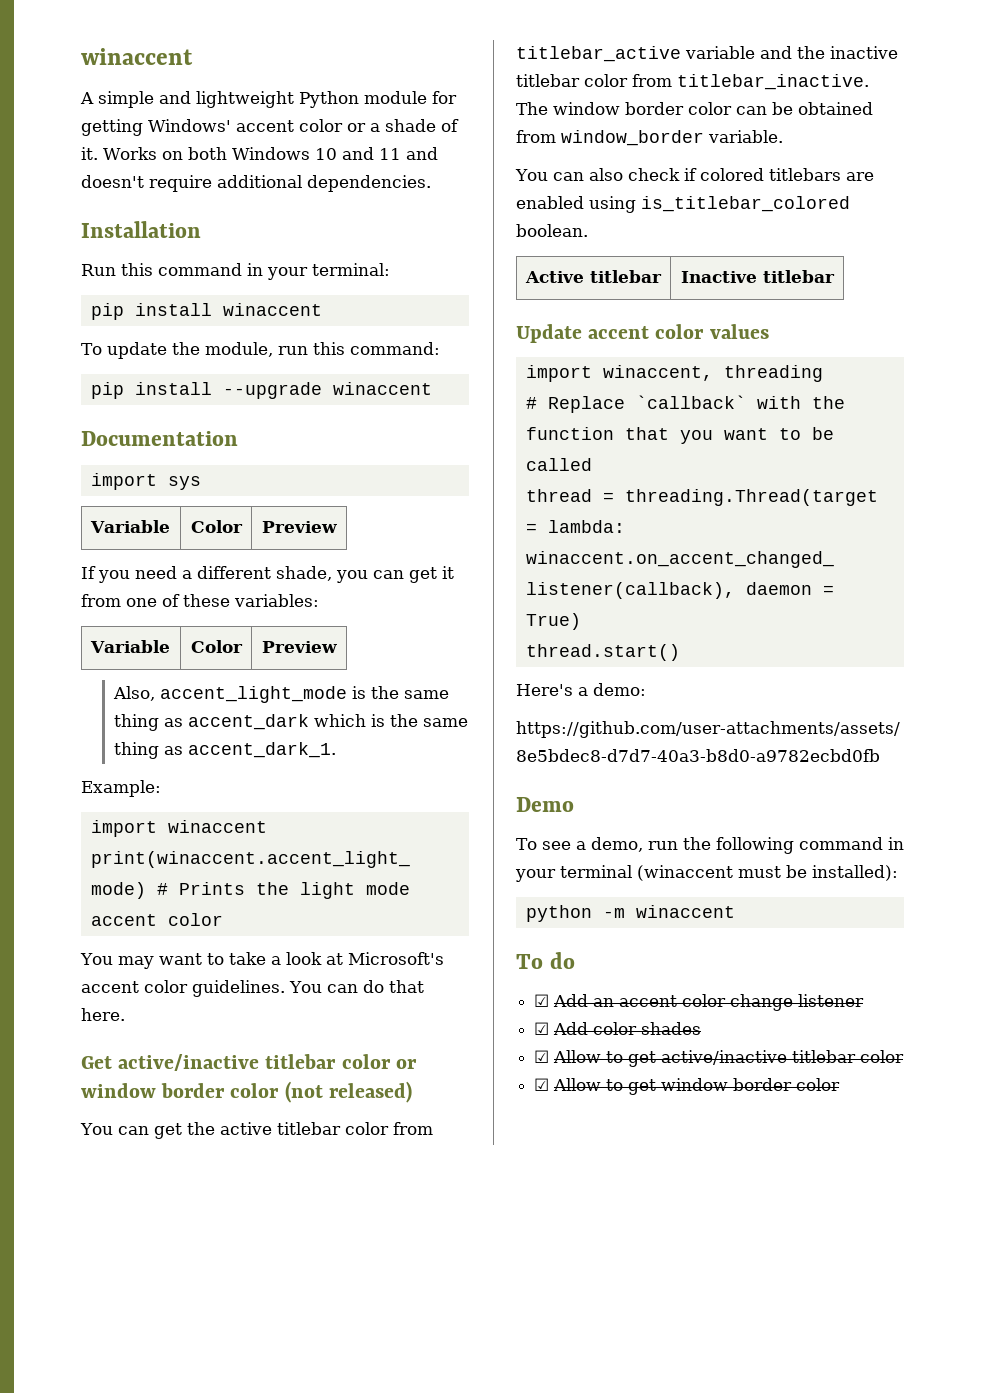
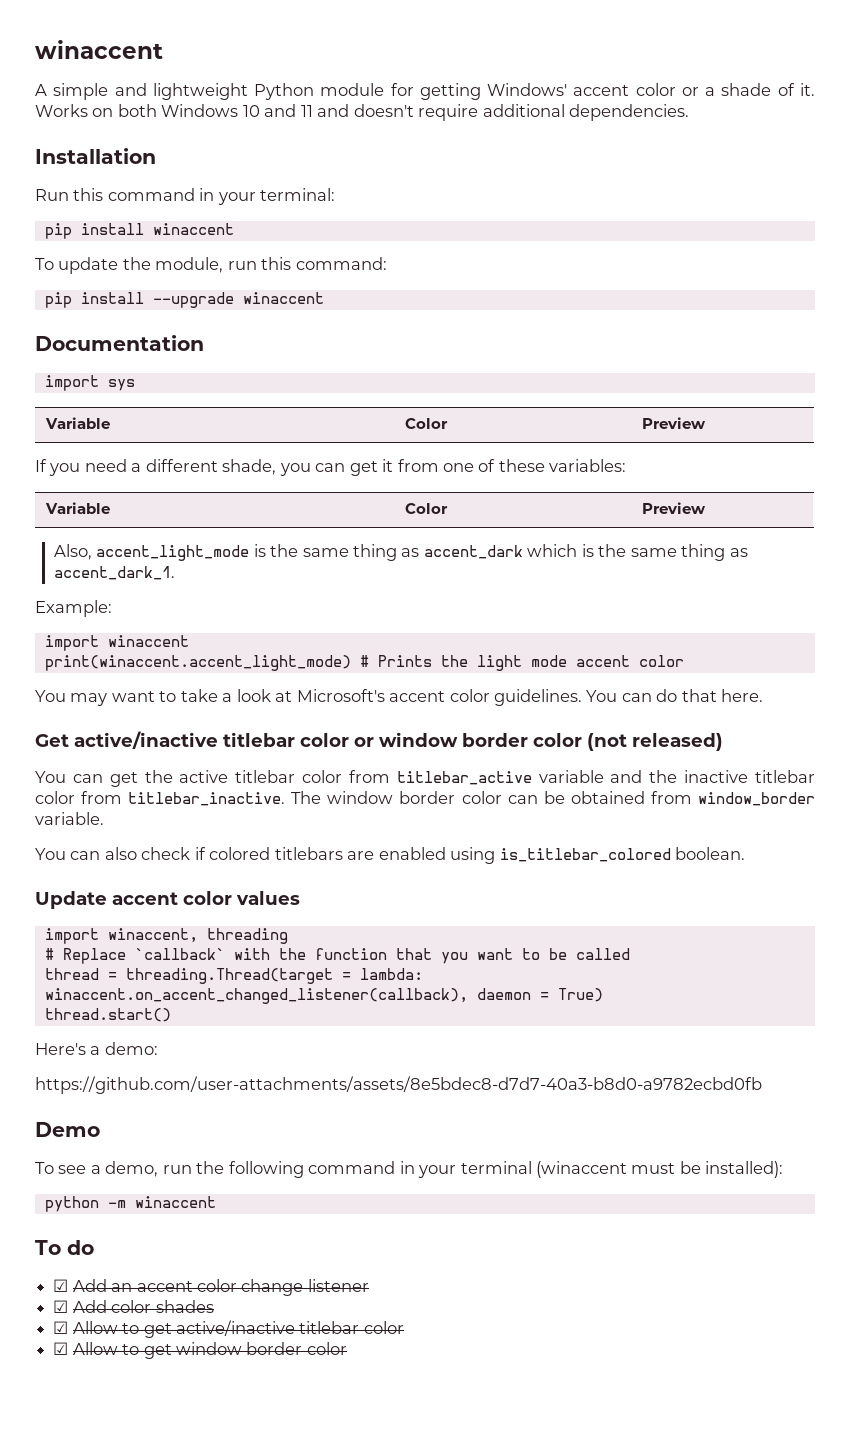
[525,270,662,283] [680,270,835,283] // Active titlebar | Inactive titlebar -> (746, 853) none

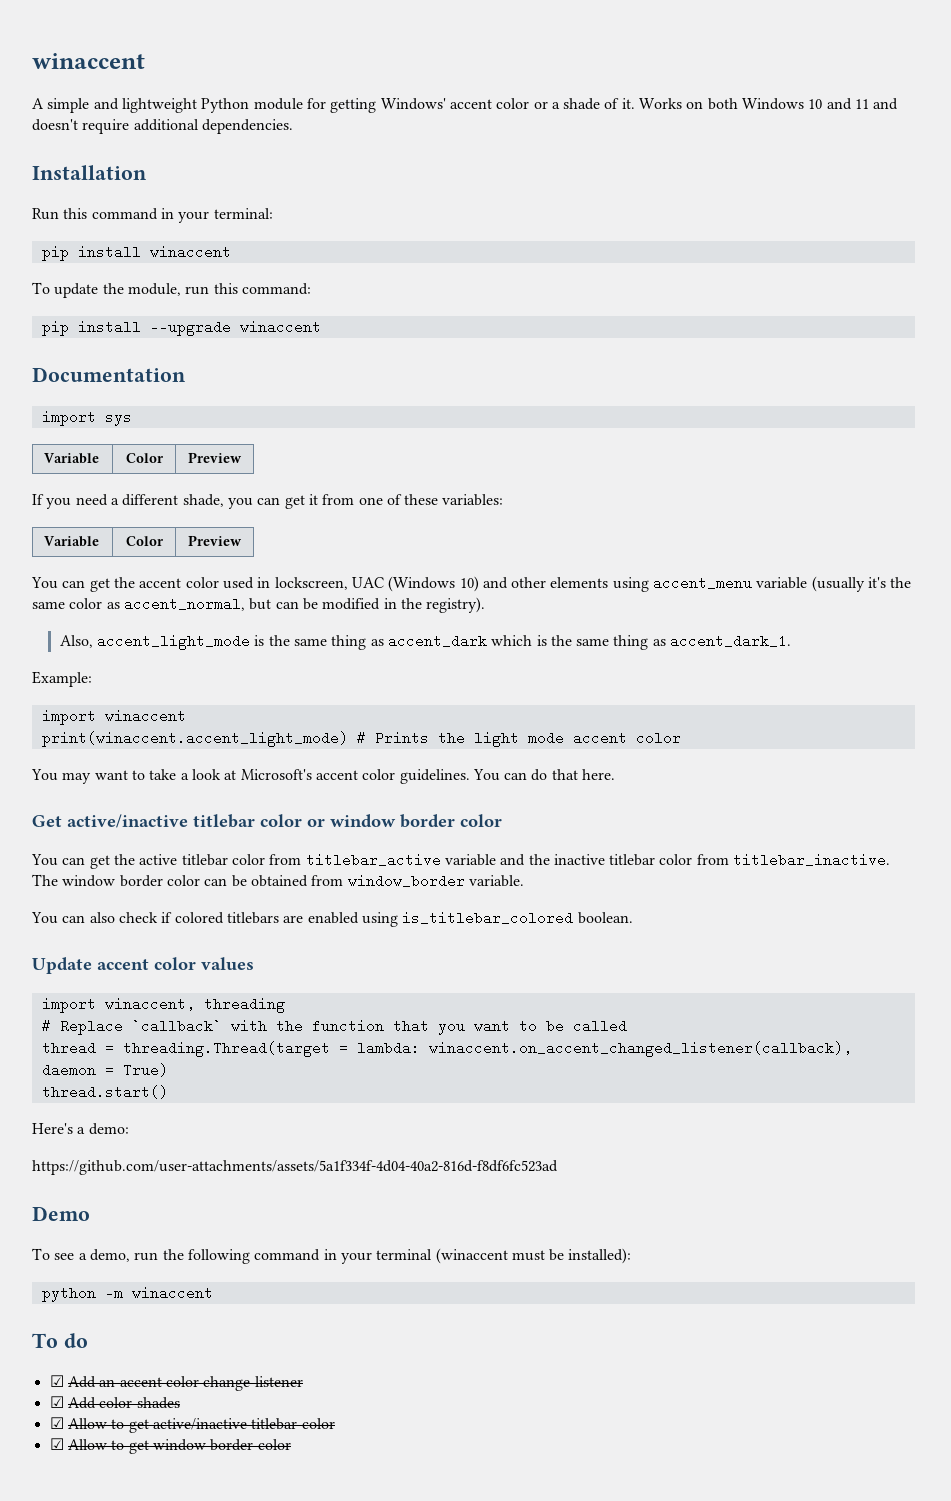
(706, 508) none -> [31,576,912,592] [32,597,486,613] // You can get the accent color used in lockscreen, UAC (Windows 10) and other elements using accent_menu variable (usually it's the same color as accent_normal, but can be modified in the registry).
[587,733,723,751] (not released) -> (502, 820) none
[35,1076,762,1094] https://github.com/user-attachments/assets/8e5bdec8-d7d7-40a3-b8d0-a9782ecbd0fb -> [32,1160,558,1175] https://github.com/user-attachments/assets/5a1f334f-4d04-40a2-816d-f8df6fc523ad

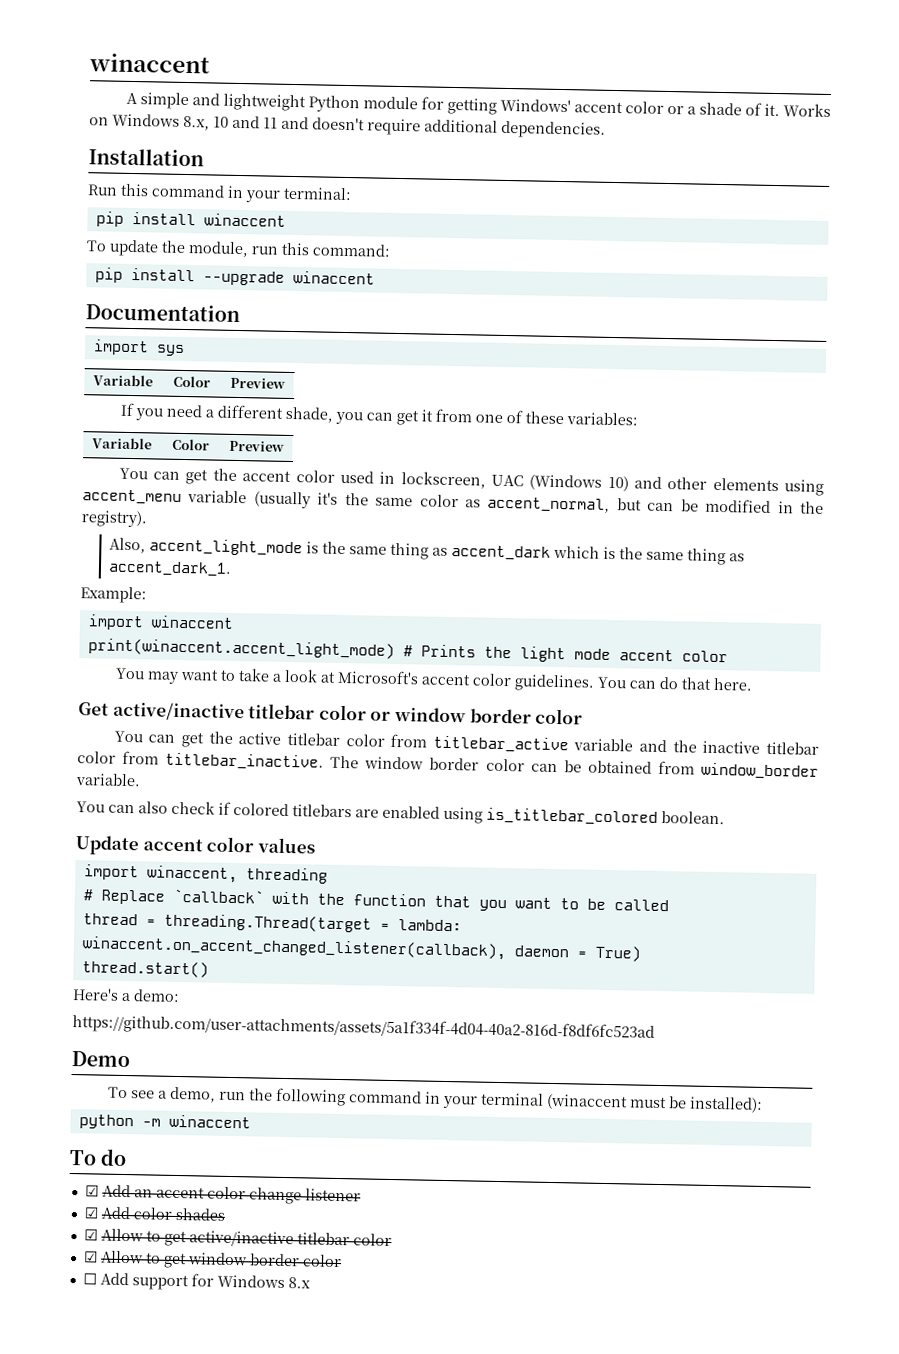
[707,98,805,110] both Windows -> [112,113,210,131] Windows 8.x,
(291, 1444) none -> [82,1272,311,1291] // ☐ Add support for Windows 8.x

